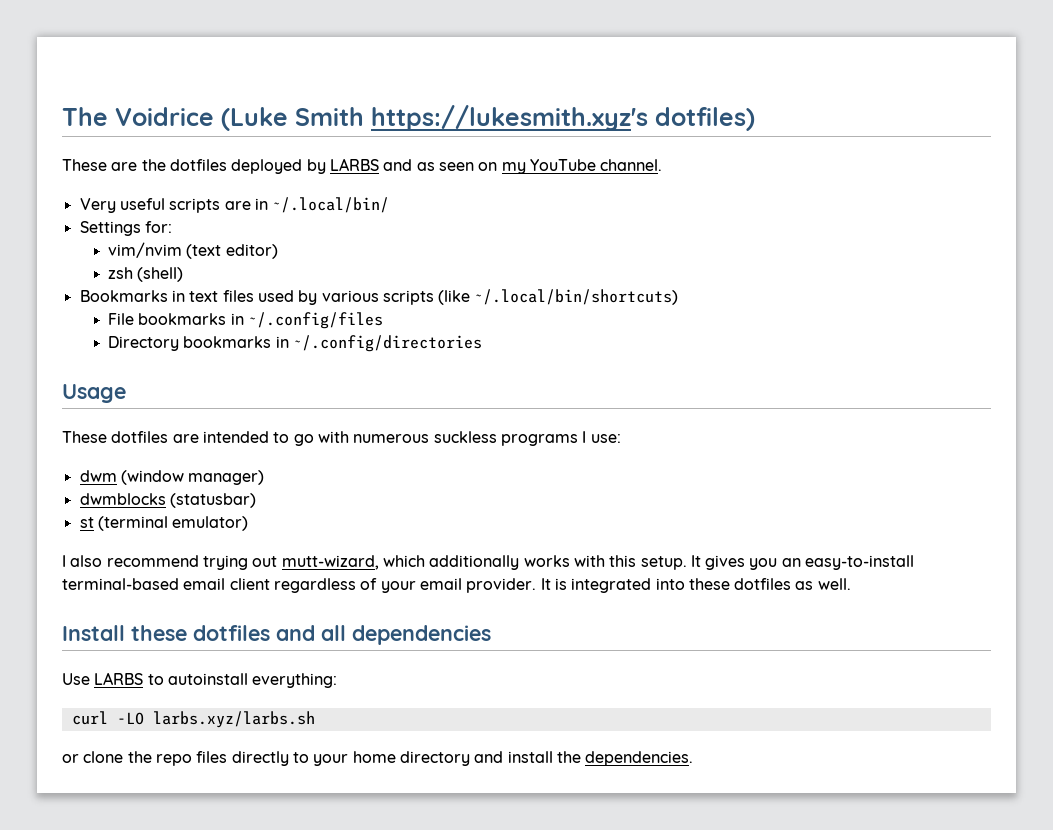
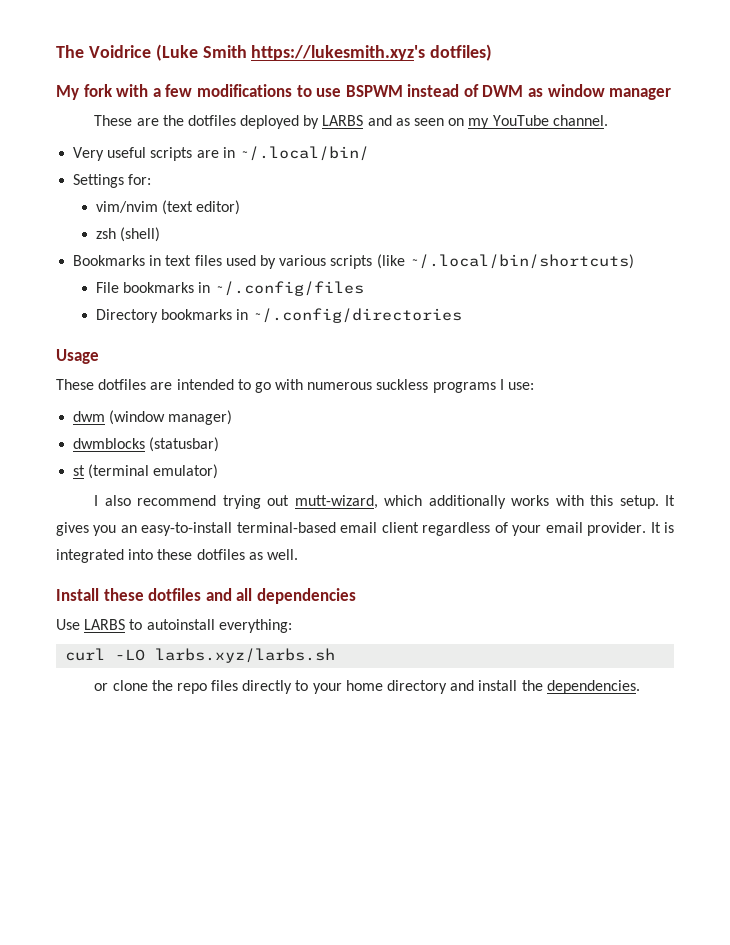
(755, 119) none -> [56,84,672,100] // My fork with a few modifications to use BSPWM instead of DWM as window manager

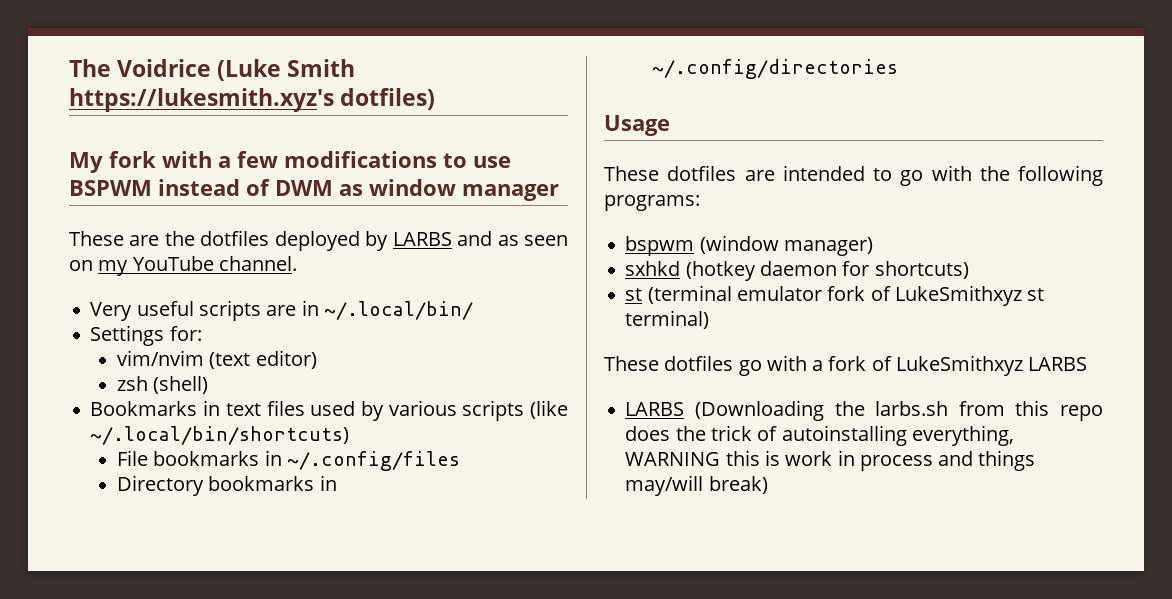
[307,379,535,393] [73,410,233,425] [73,437,220,452] [73,464,219,479] [94,495,676,509] [56,522,674,536] [56,549,298,563] [56,588,356,604] [56,619,292,633] [65,648,336,663] [94,680,640,694] numerous suckless programs I use: // dwm (window manager) // dwmblocks (statusbar) // st (terminal emulator) // I also recommend trying out mutt-wizard, which additionally works with this setup. It gives you an easy-to-install terminal-based email client regardless of your email provider. It is integrated into these dotfiles as well. // Install these dotfiles and all dependencies // Use LARBS to autoinstall everything: // curl -LO larbs.xyz/larbs.sh // or clone the repo files directly to your home directory and install the dependencies. -> [979,165,1103,186] [604,195,700,211] [625,235,873,256] [625,261,969,281] [625,285,1045,306] [625,310,710,329] [604,355,1088,376] [625,400,1103,421] [625,425,1014,446] [625,450,1036,471] [625,475,768,496] the following programs: // bspwm (window manager) // sxhkd (hotkey daemon for shortcuts) // st (terminal emulator fork of LukeSmithxyz st terminal) // These dotfiles go with a fork of LukeSmithxyz LARBS // LARBS (Downloading the larbs.sh from this repo does the trick of autoinstalling everything, WARNING this is work in process and things may/will break)

